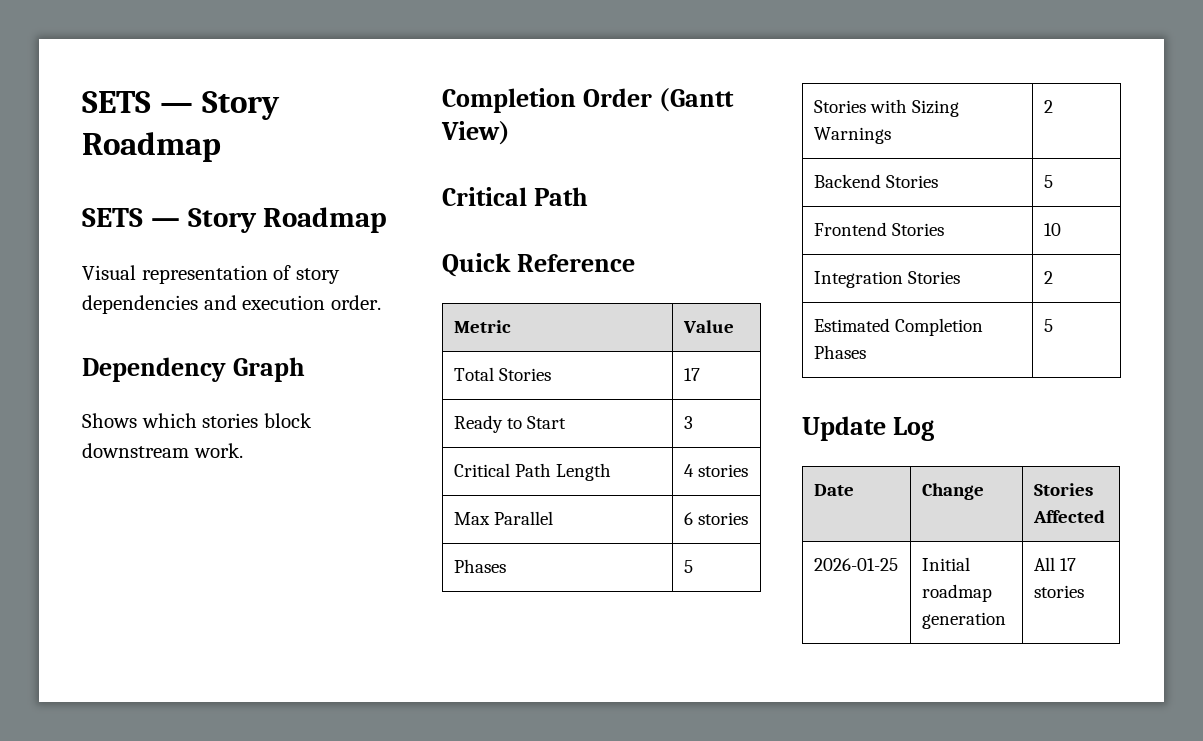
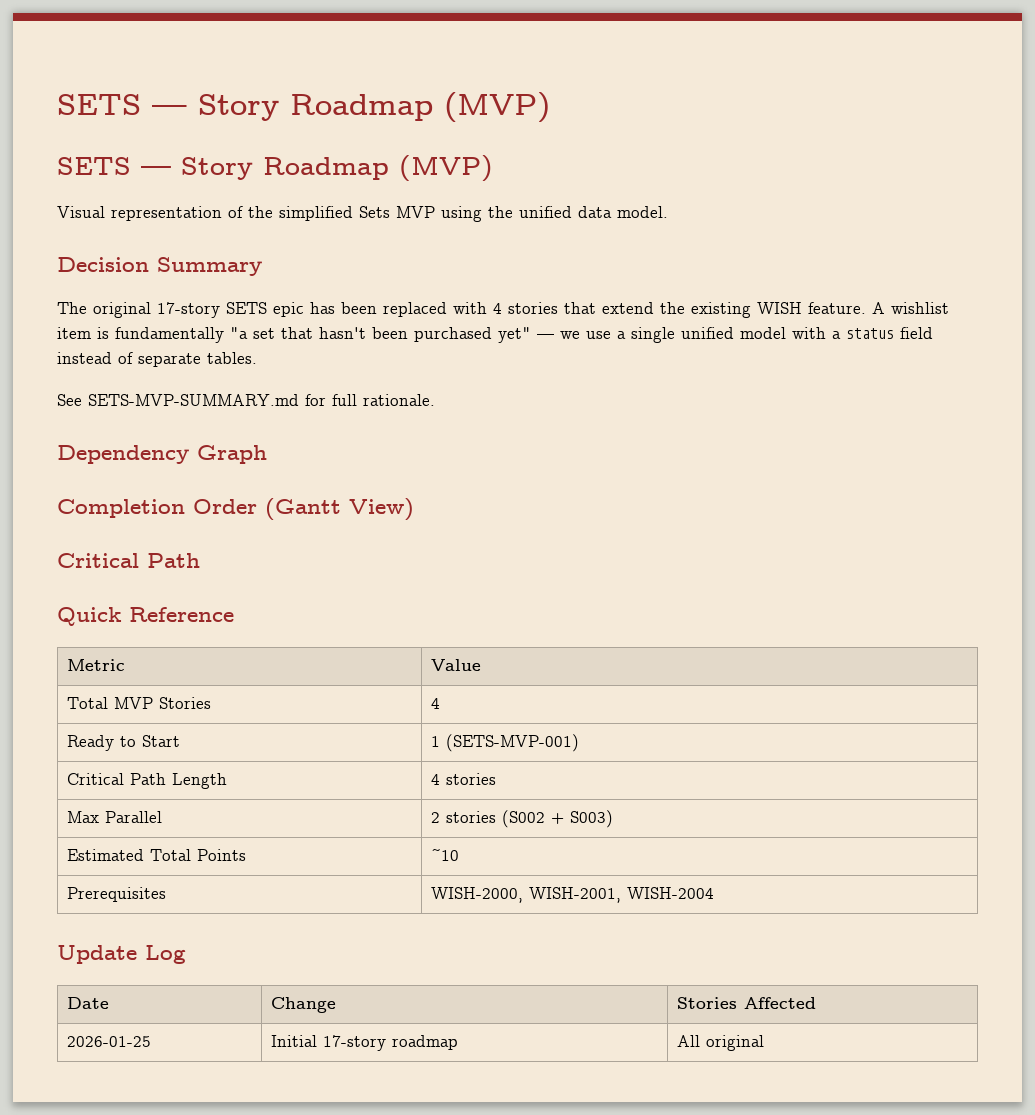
[82,91,280,120] [82,132,221,162] [82,207,388,233] SETS — Story Roadmap // SETS — Story Roadmap -> [57,92,550,123] [57,155,493,182] SETS — Story Roadmap (MVP) // SETS — Story Roadmap (MVP)
[295,268,340,284] [82,295,381,314] [82,357,305,382] [82,413,312,428] [82,443,243,458] story dependencies and execution order. // Dependency Graph // Shows which stories block downstream work. -> [248,206,668,222] [57,257,262,276] [57,302,949,318] [57,327,933,343] [57,352,257,367] [57,394,435,406] [57,445,267,464] the simplified Sets MVP using the unified data model. // Decision Summary // The original 17-story SETS epic has been replaced with 4 stories that extend the existing WISH feature. A wishlist item is fundamentally "a set that hasn't been purchased yet" — we use a single unified model with a status field instead of separate tables. // See SETS-MVP-SUMMARY.md for full rationale. // Dependency Graph
[498,368,551,381] [683,368,700,381] Stories | 17 -> [113,697,211,709] [430,698,440,709] MVP Stories | 4
[683,416,693,429] 3 -> [430,734,579,752] 1 (SETS-MVP-001)
[683,512,748,525] [453,559,506,573] [683,560,693,573] [813,99,959,117] [813,127,891,144] [1043,100,1053,113] [813,174,938,188] [1043,175,1053,188] [813,222,944,236] [1043,223,1061,236] [813,271,960,288] [1043,271,1053,284] [813,318,983,336] [813,345,866,359] [1043,319,1053,332] 6 stories // Phases | 5 // Stories with Sizing Warnings | 2 // Backend Stories | 5 // Frontend Stories | 10 // Integration Stories | 2 // Estimated Completion Phases | 5 -> [430,810,613,828] [66,849,246,861] [430,848,459,861] [66,887,166,902] [430,887,714,903] 2 stories (S002 + S003) // Estimated Total Points | ~10 // Prerequisites | WISH-2000, WISH-2001, WISH-2004
(970, 564) none -> [322,1035,386,1051] 17-story
[921,612,1006,629] generation -> (458, 1042) none
[1059,558,1076,571] [1033,585,1084,598] 17 stories -> [705,1035,764,1051] original

